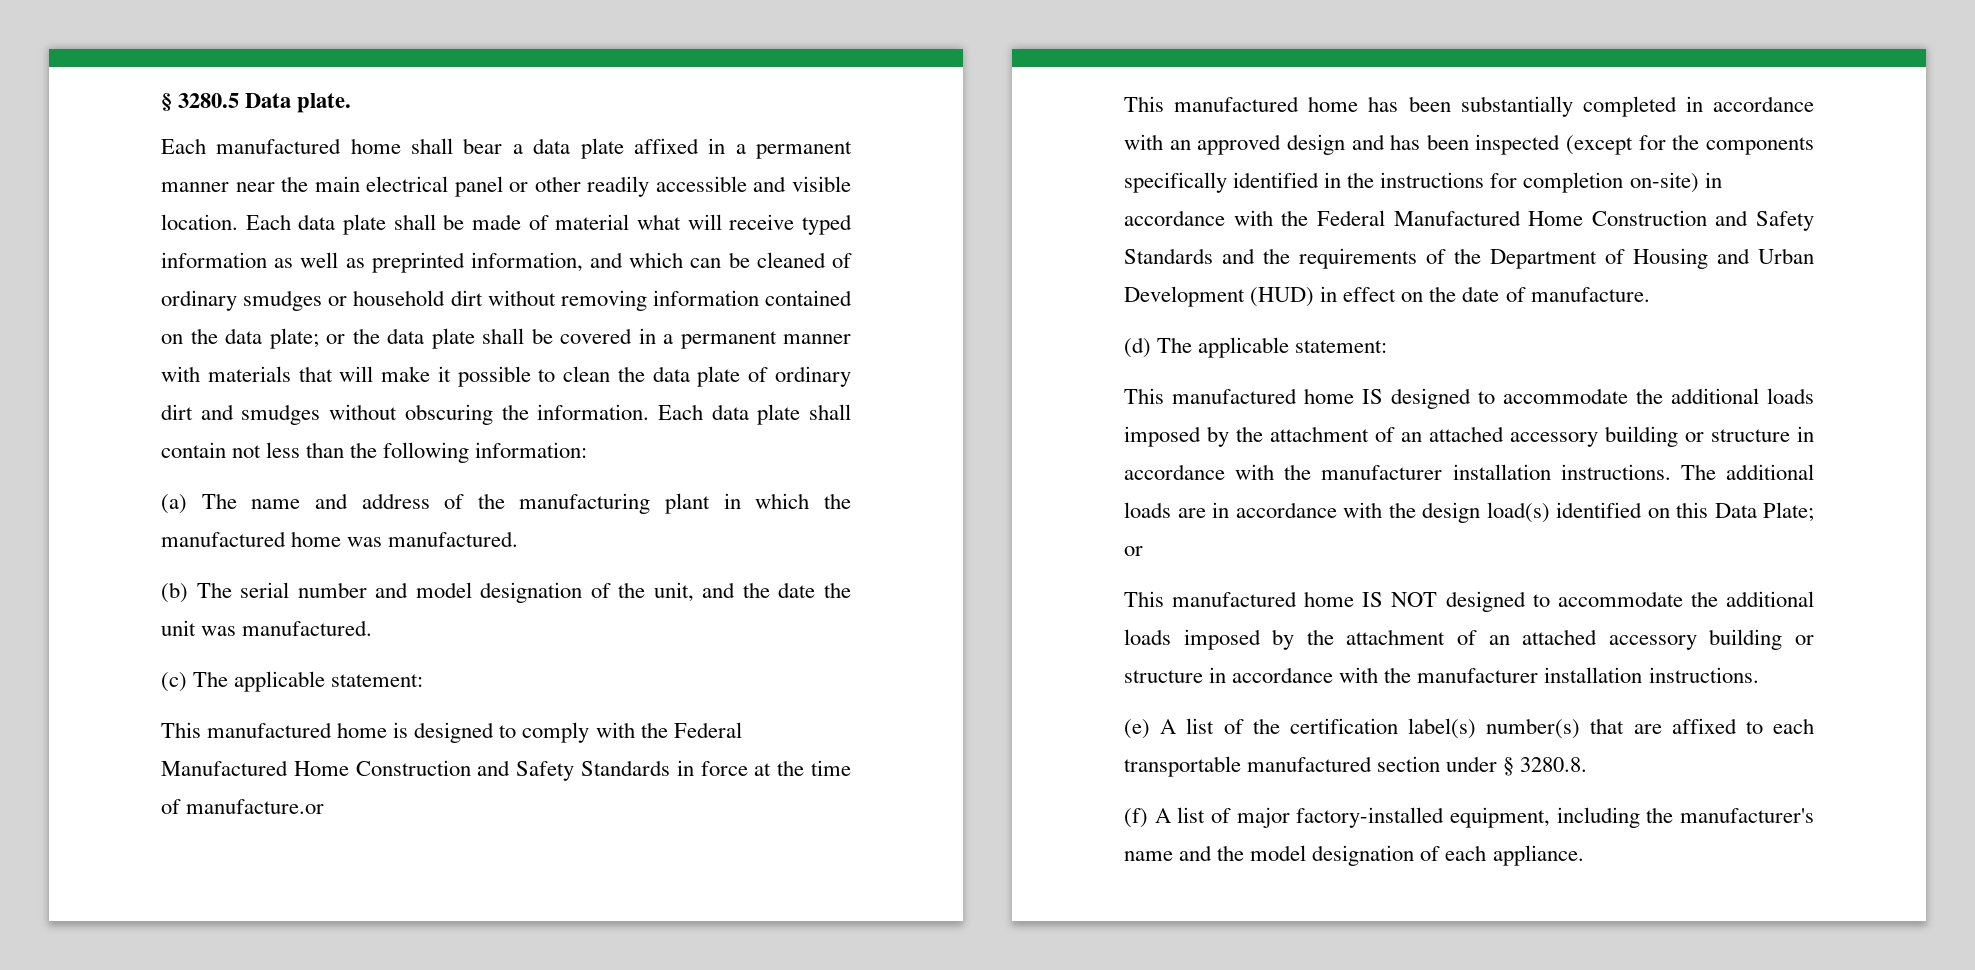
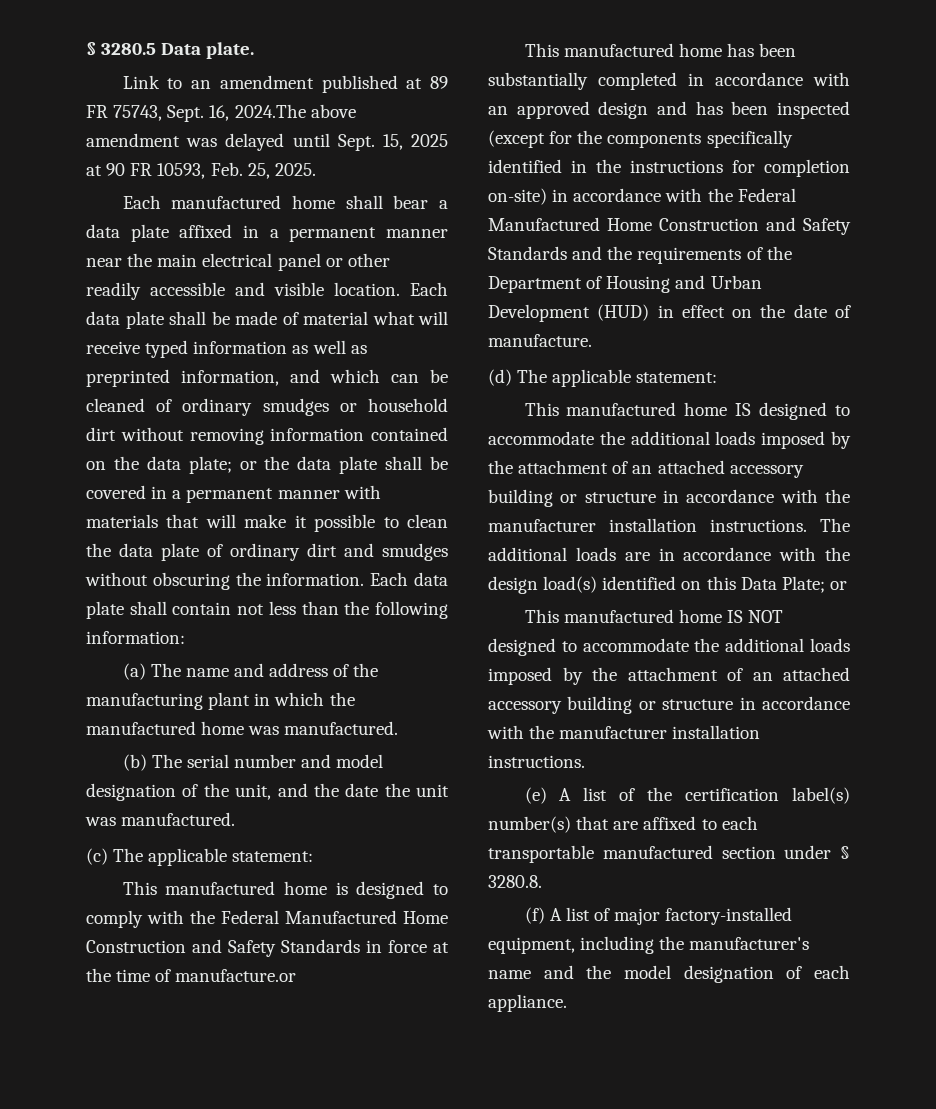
(352, 103) none -> [122,75,449,93] [86,104,356,122] [86,133,448,151] [86,162,316,179] // Link to an amendment published at 89 FR 75743, Sept. 16, 2024.The above amendment was delayed until Sept. 15, 2025 at 90 FR 10593, Feb. 25, 2025.

